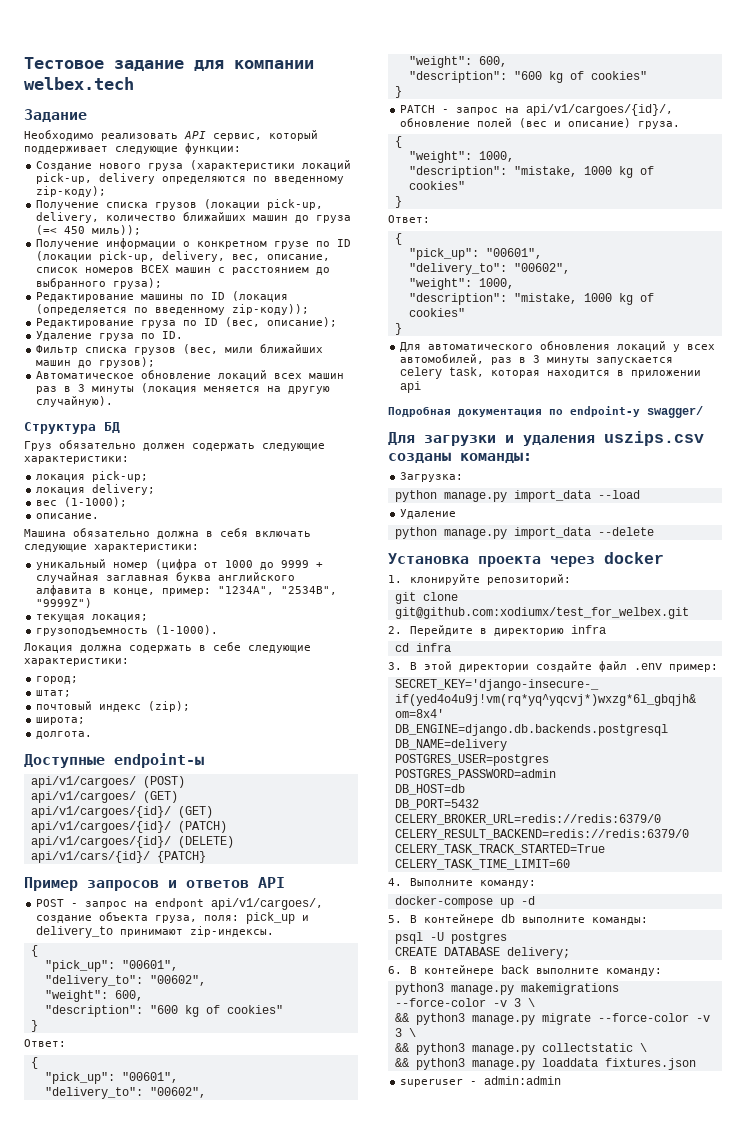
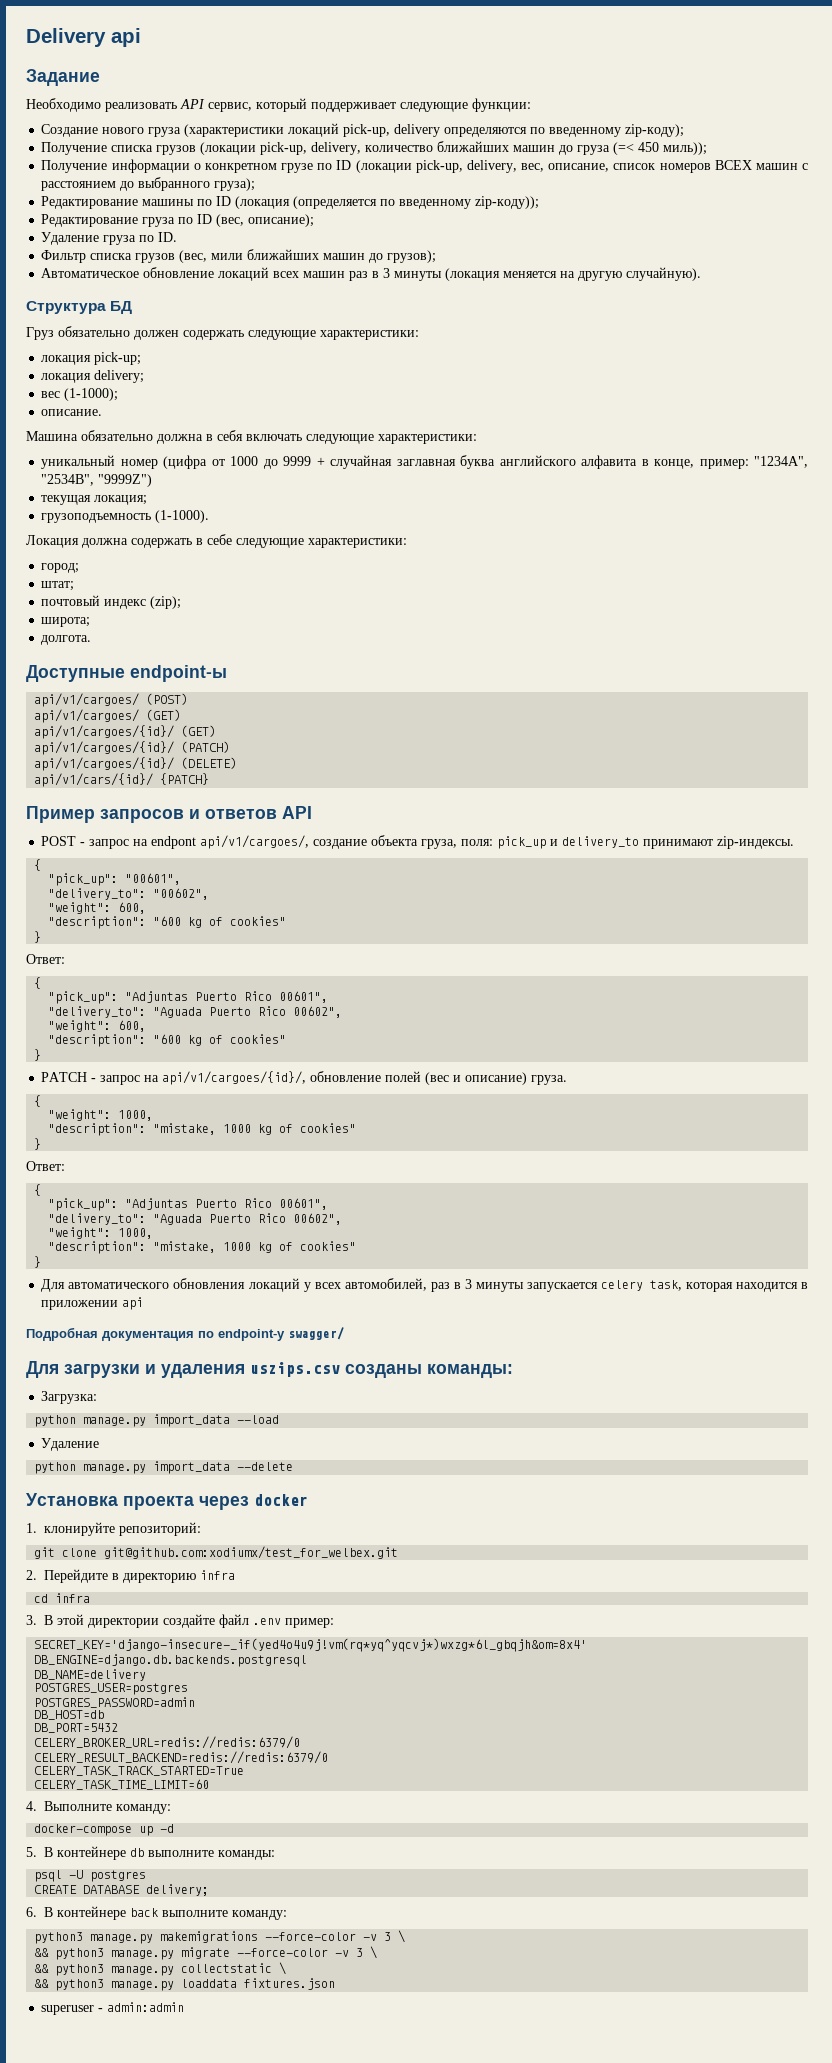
[24,57,314,71] [24,77,134,90] Тестовое задание для компании welbex.tech -> [26,28,141,47] Delivery api
[121,1072,178,1083] [44,1087,206,1099] "00601", // "delivery_to": "00602", -> [125,991,329,1003] [48,1006,343,1018] "Adjuntas Puerto Rico 00601", // "delivery_to": "Aguada Puerto Rico 00602",
[485,248,542,259] [408,263,570,275] "00601", // "delivery_to": "00602", -> [125,1198,329,1210] [48,1213,343,1225] "Adjuntas Puerto Rico 00601", // "delivery_to": "Aguada Puerto Rico 00602",

